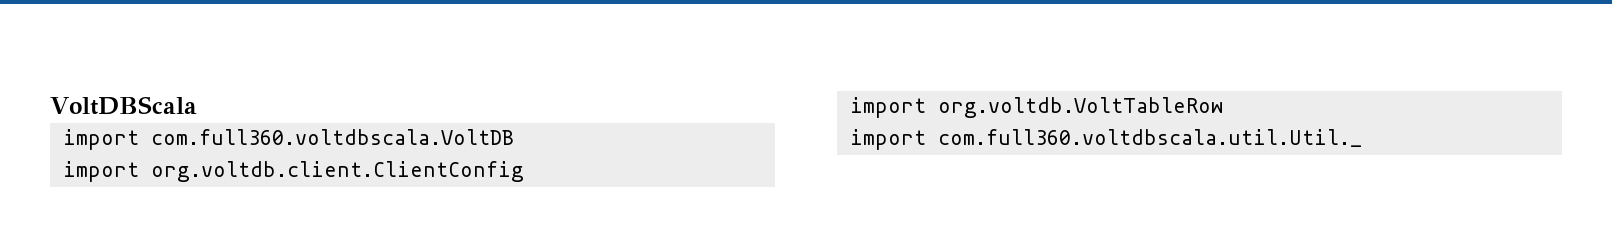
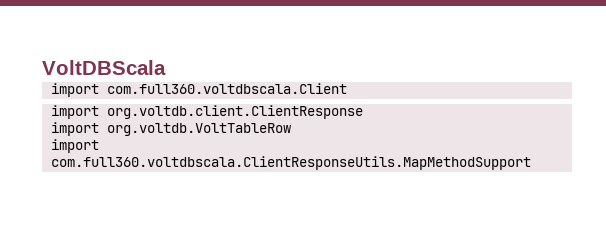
[150,129,514,145] [62,161,524,182] com.full360.voltdbscala.VoltDB // import org.voltdb.client.ClientConfig -> [106,83,347,94] [50,105,363,119] com.full360.voltdbscala.Client // import org.voltdb.client.ClientResponse
[937,129,1362,147] com.full360.voltdbscala.util.Util._ -> [50,156,531,170] com.full360.voltdbscala.ClientResponseUtils.MapMethodSupport

